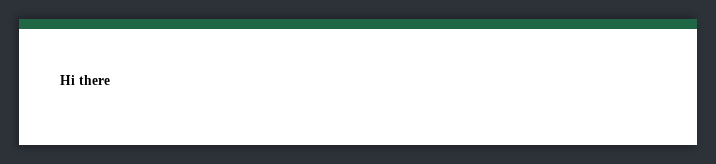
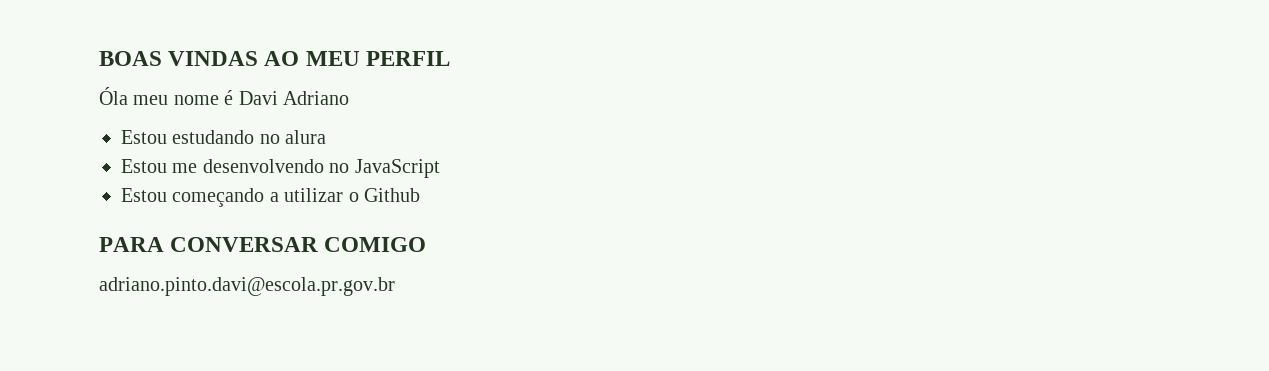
[60,75,110,85] Hi there -> [99,51,450,66] [99,87,349,105] [121,130,327,144] [121,159,440,178] [121,188,420,207] [99,237,427,252] [99,277,395,296] BOAS VINDAS AO MEU PERFIL // Óla meu nome é Davi Adriano // Estou estudando no alura // Estou me desenvolvendo no JavaScript // Estou começando a utilizar o Github // PARA CONVERSAR COMIGO // adriano.pinto.davi@escola.pr.gov.br

